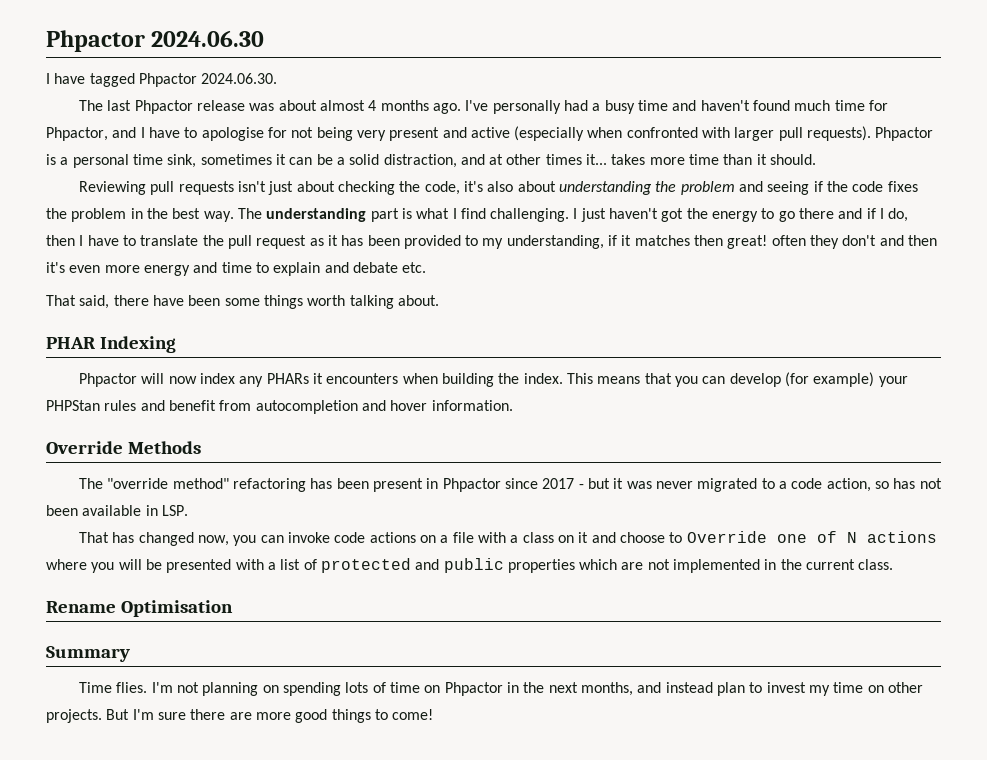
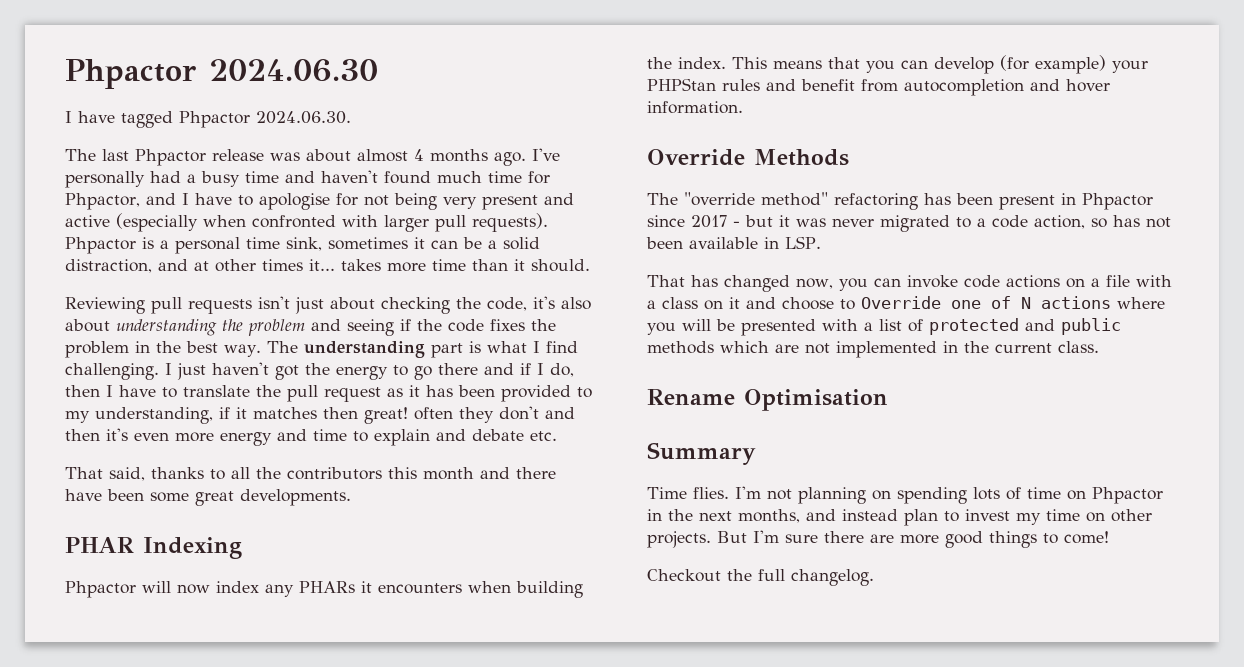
[113,295,439,309] there have been some things worth talking about. -> [151,467,556,480] [65,489,351,506] thanks to all the contributors this month and there have been some great developments.
[507,559,575,573] properties -> [647,341,714,354] methods
(434, 714) none -> [647,569,874,586] // Checkout the full changelog.

